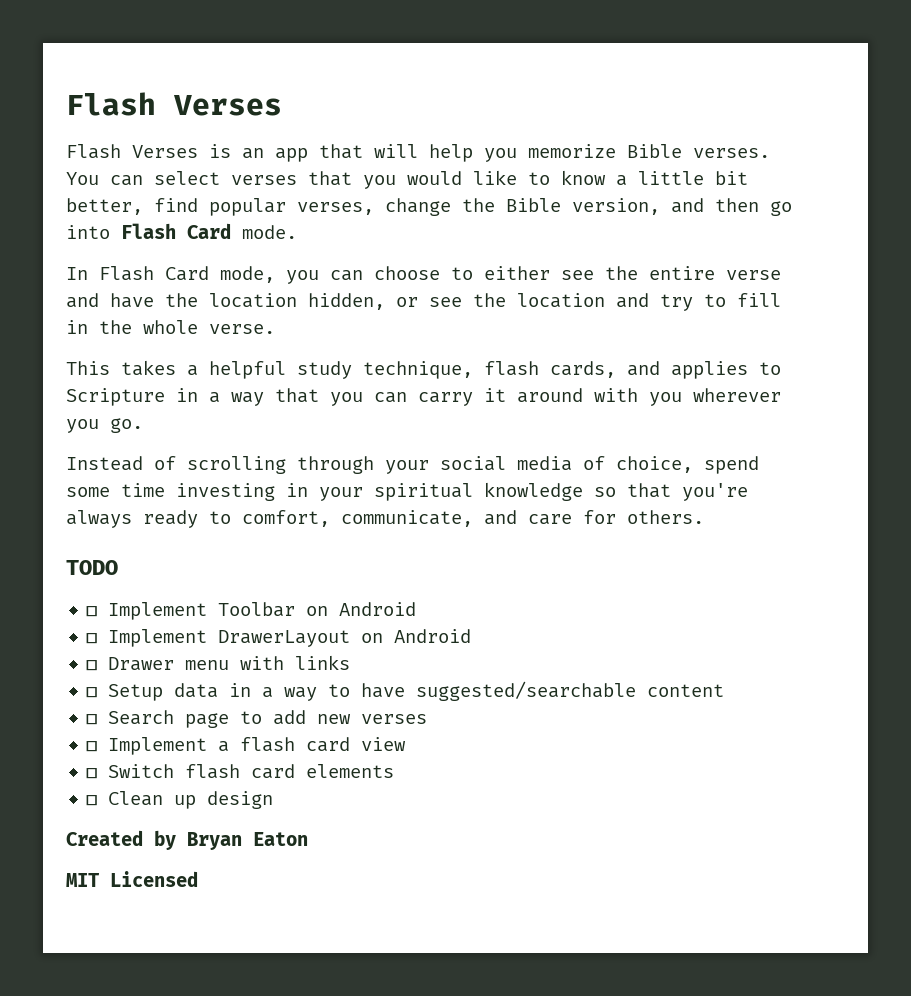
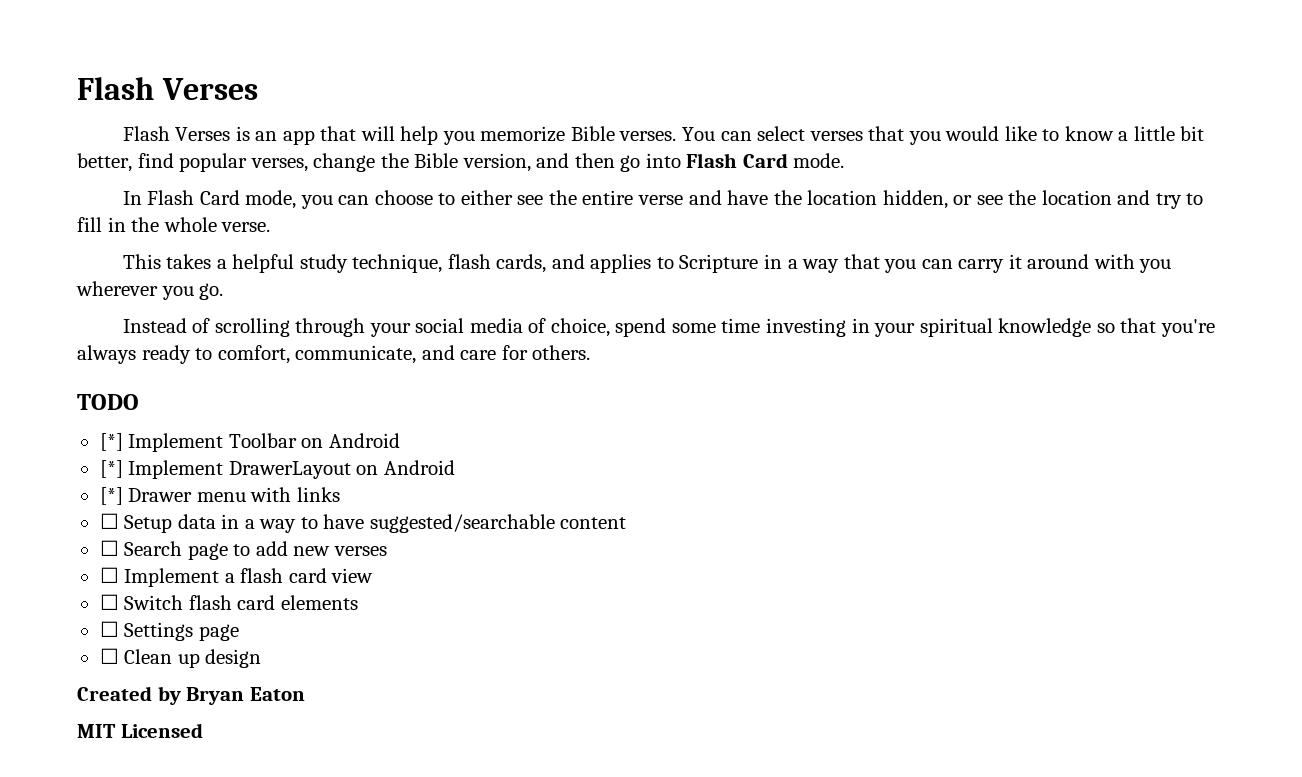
[86,606,98,617] ☐ -> [99,433,123,451] [*]
[86,633,98,644] ☐ -> [99,460,123,478] [*]
[86,660,98,671] ☐ -> [99,487,123,505] [*]
(395, 771) none -> [99,621,239,641] // ☐ Settings page

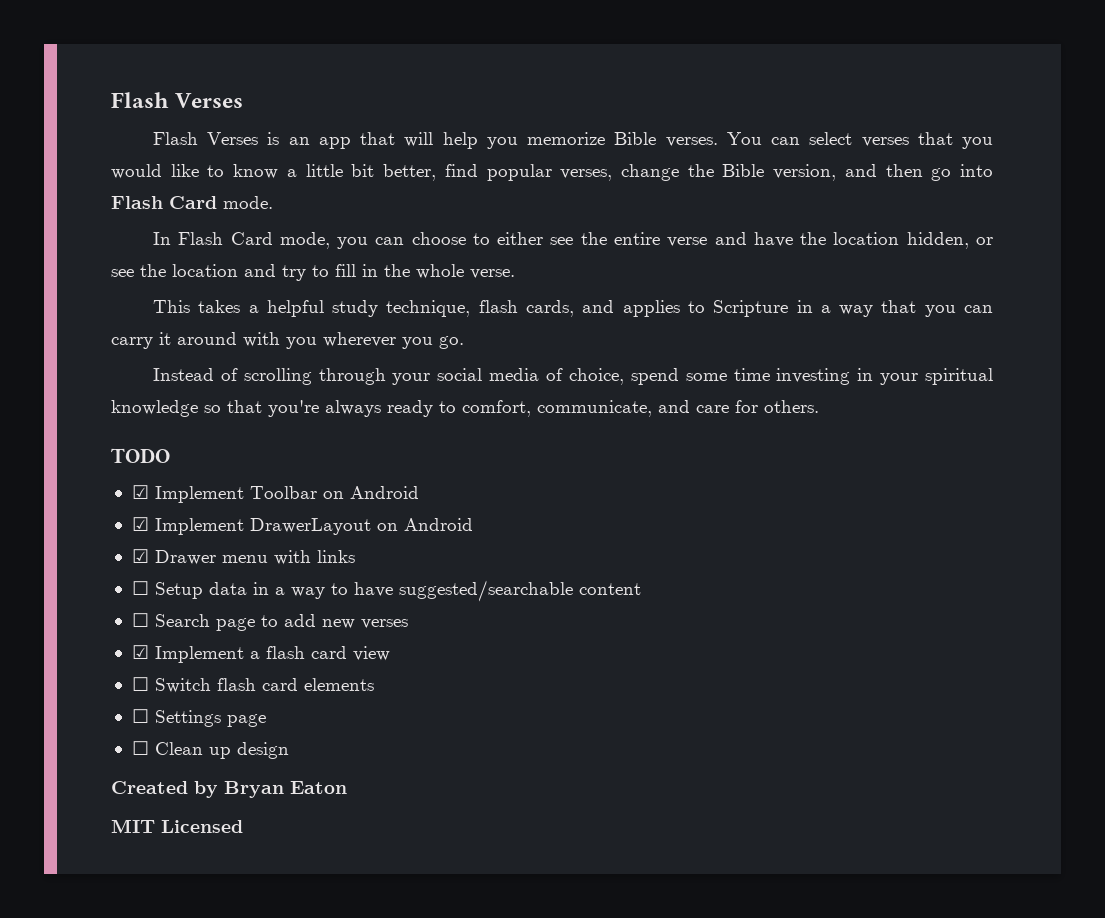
[99,433,123,451] [*] -> [131,485,149,499] ☑
[99,460,123,478] [*] -> [131,517,149,531] ☑
[99,487,123,505] [*] -> [131,549,149,563] ☑
[99,567,119,583] ☐ -> [131,645,149,659] ☑

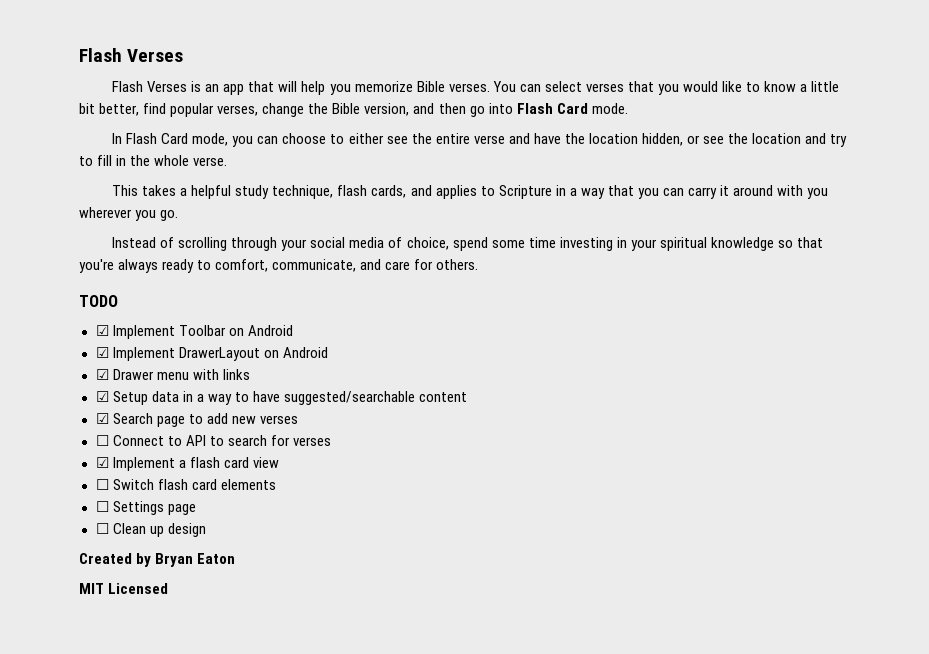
[131,581,149,595] ☐ -> [95,391,109,402] ☑
[131,613,149,627] ☐ -> [95,413,109,424] ☑
(408, 624) none -> [95,435,331,446] // ☐ Connect to API to search for verses

